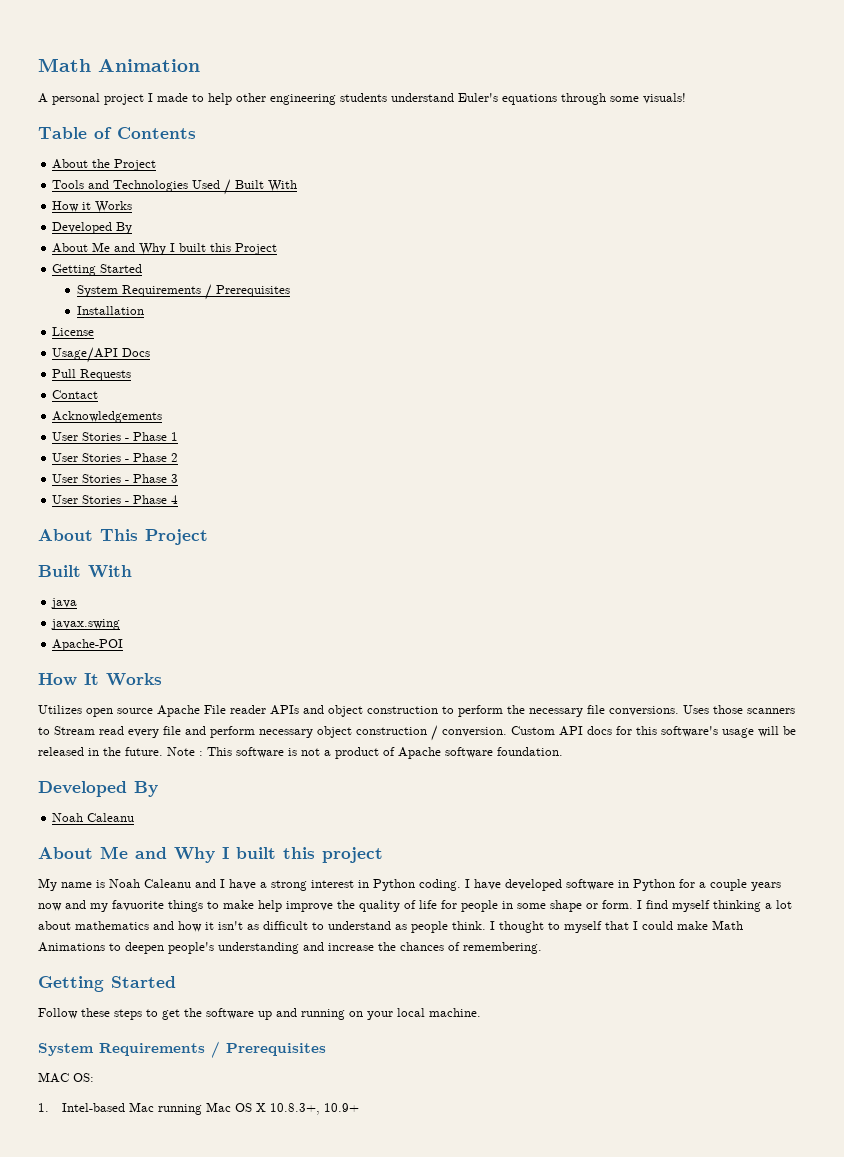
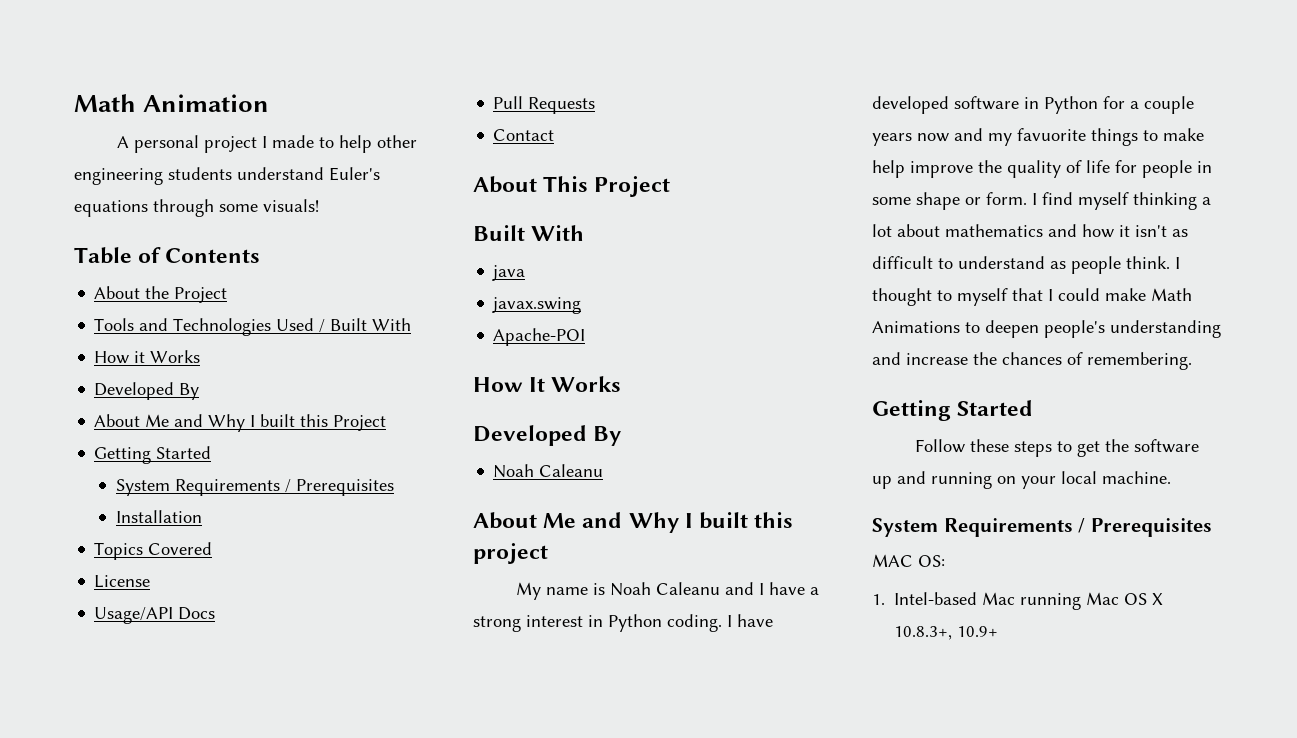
(144, 310) none -> [94,542,213,560] // Topics Covered
[52,411,163,423] [52,432,179,441] [52,453,179,462] [52,474,179,483] [52,495,179,504] // Acknowledgements // User Stories - Phase 1 // User Stories - Phase 2 // User Stories - Phase 3 // User Stories - Phase 4 -> (555, 135) none
[38,705,795,717] [38,725,796,741] [38,747,563,759] // Utilizes open source Apache File reader APIs and object construction to perform the necessary file conversions. Uses those scanners to Stream read every file and perform necessary object construction / conversion. Custom API docs for this software's usage will be released in the future. Note : This software is not a product of Apache software foundation. -> (622, 384) none

